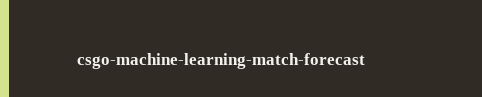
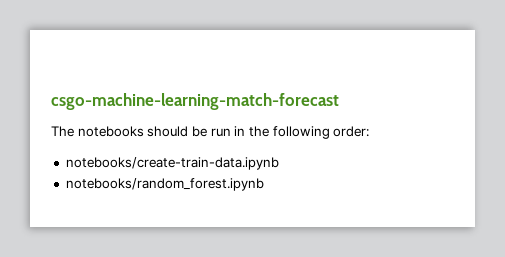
(365, 61) none -> [51,126,370,139] [65,157,279,170] [65,178,264,191] // The notebooks should be run in the following order: // notebooks/create-train-data.ipynb // notebooks/random_forest.ipynb

